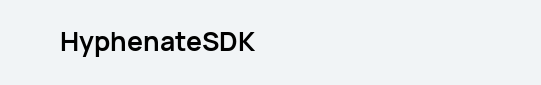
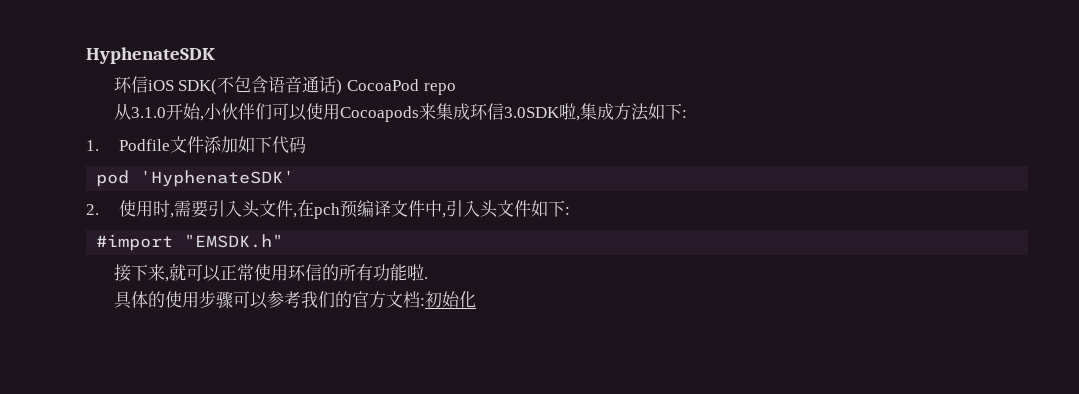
(256, 44) none -> [113,76,456,95] [113,103,687,122] [86,136,307,154] [96,170,295,187] [86,200,571,219] [96,234,284,251] [113,263,428,282] [113,290,476,309] // 环信iOS SDK(不包含语音通话) CocoaPod repo // 从3.1.0开始,小伙伴们可以使用Cocoapods来集成环信3.0SDK啦,集成方法如下: // 1. Podfile文件添加如下代码 // pod 'HyphenateSDK' // 2.使用时,需要引入头文件,在pch预编译文件中,引入头文件如下: // #import "EMSDK.h" // 接下来,就可以正常使用环信的所有功能啦. // 具体的使用步骤可以参考我们的官方文档:初始化

